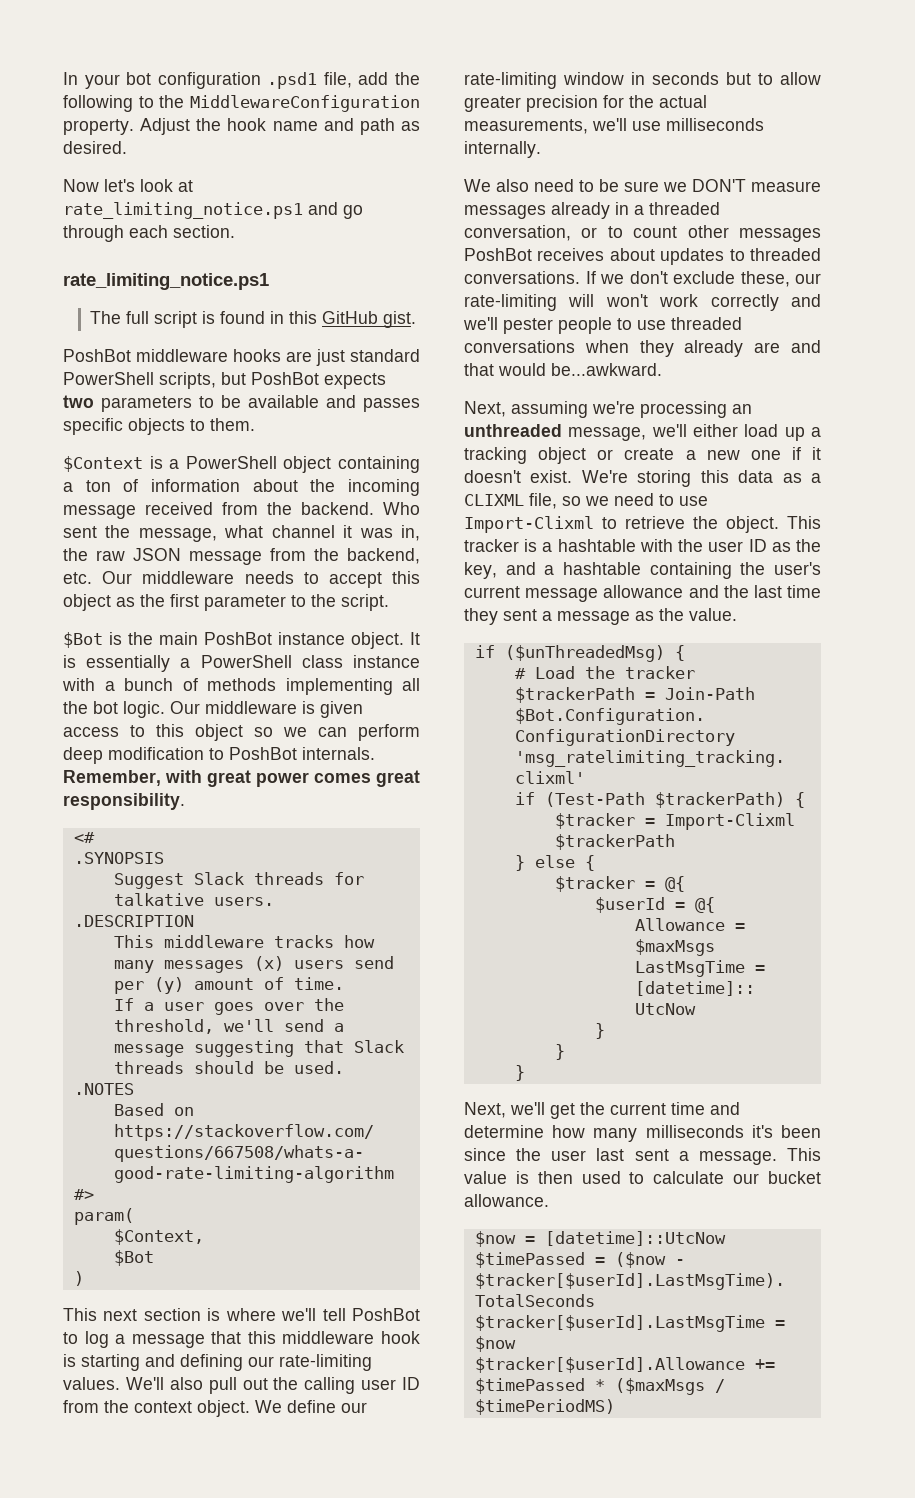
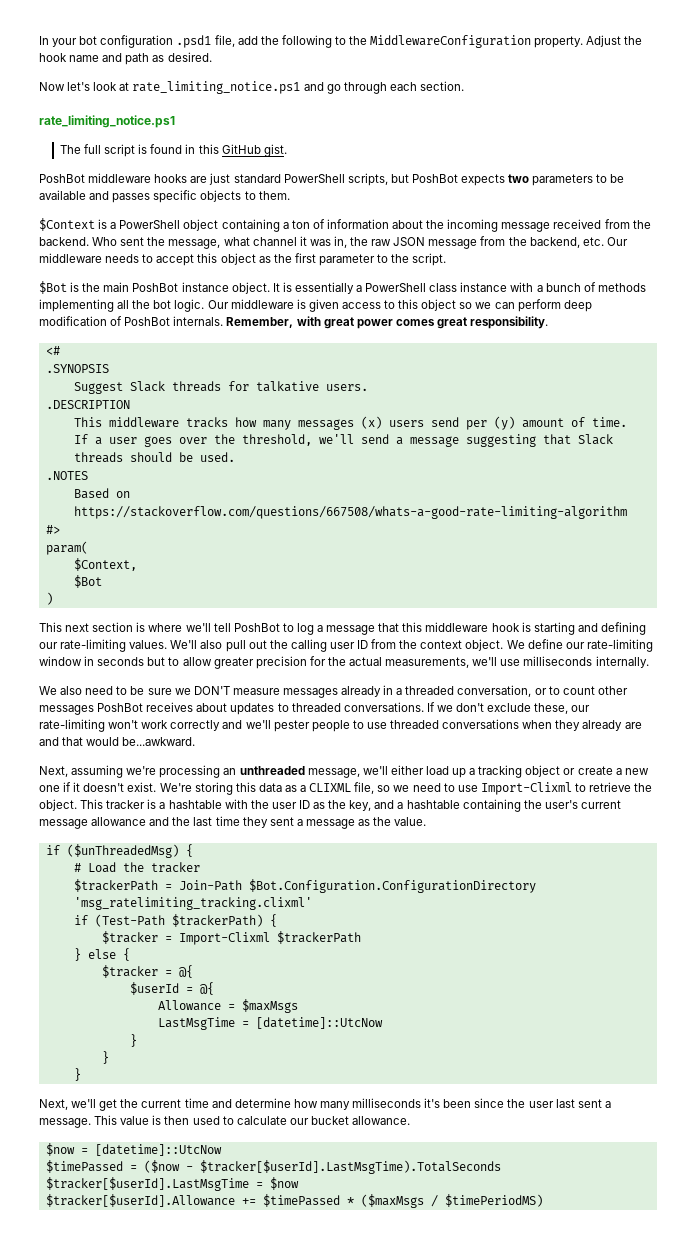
[209,748,224,760] to -> [110,316,123,326] of
[568,294,595,307] will -> (105, 725) none

